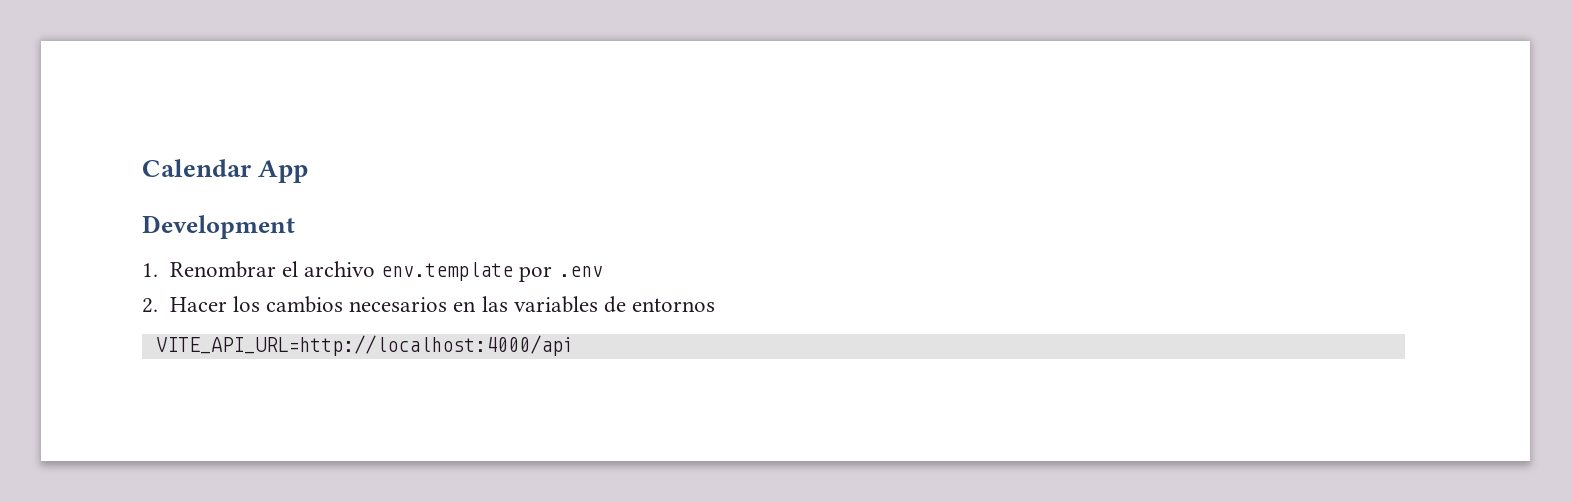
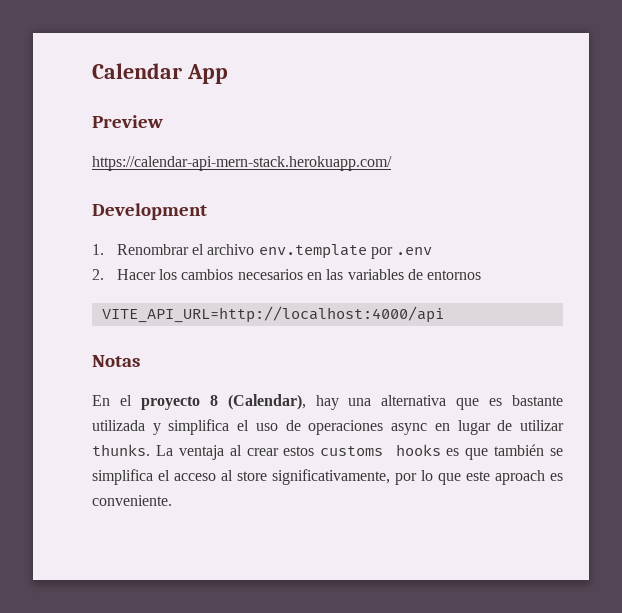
(309, 171) none -> [92,115,163,128] [92,156,392,171] // Preview // https://calendar-api-mern-stack.herokuapp.com/
(574, 345) none -> [92,355,140,367] [92,394,563,410] [92,419,564,435] [92,444,564,460] [92,469,563,485] [92,495,172,506] // Notas // En el proyecto 8 (Calendar), hay una alternativa que es bastante utilizada y simplifica el uso de operaciones async en lugar de utilizar thunks. La ventaja al crear estos customs hooks es que también se simplifica el acceso al store significativamente, por lo que este aproach es conveniente.

